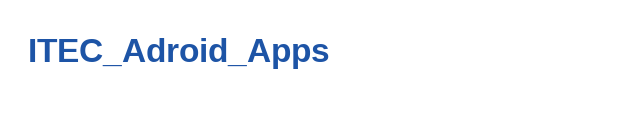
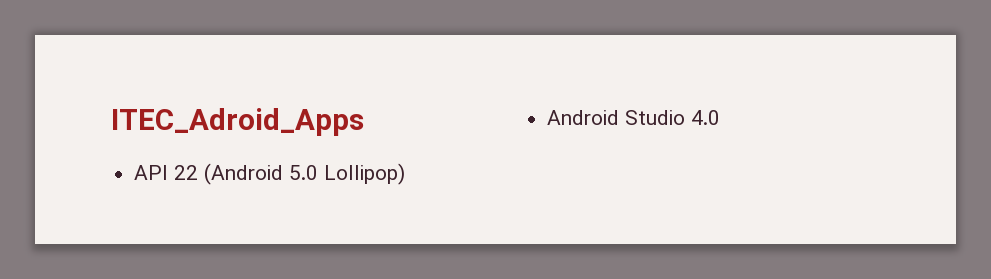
(330, 53) none -> [134,163,406,185] [547,110,721,125] // API 22 (Android 5.0 Lollipop) // Android Studio 4.0

